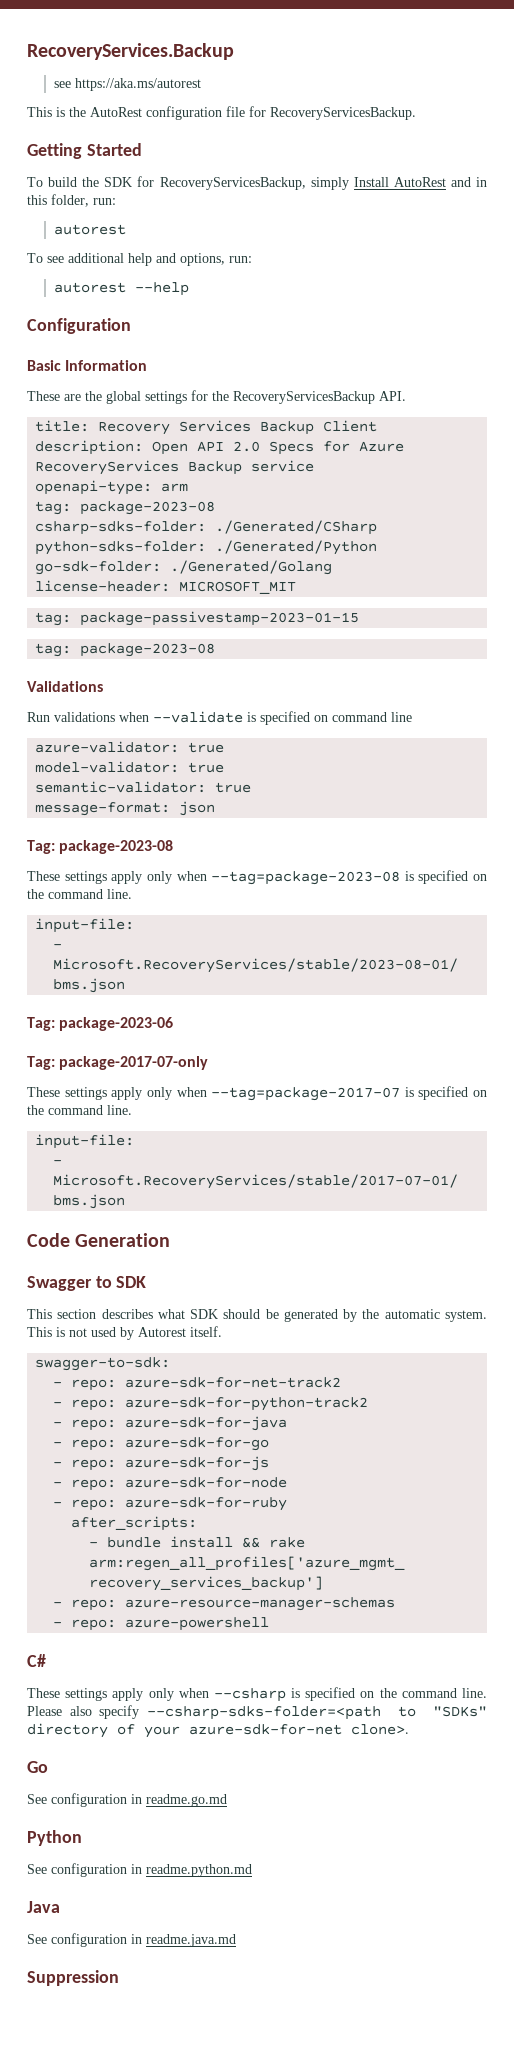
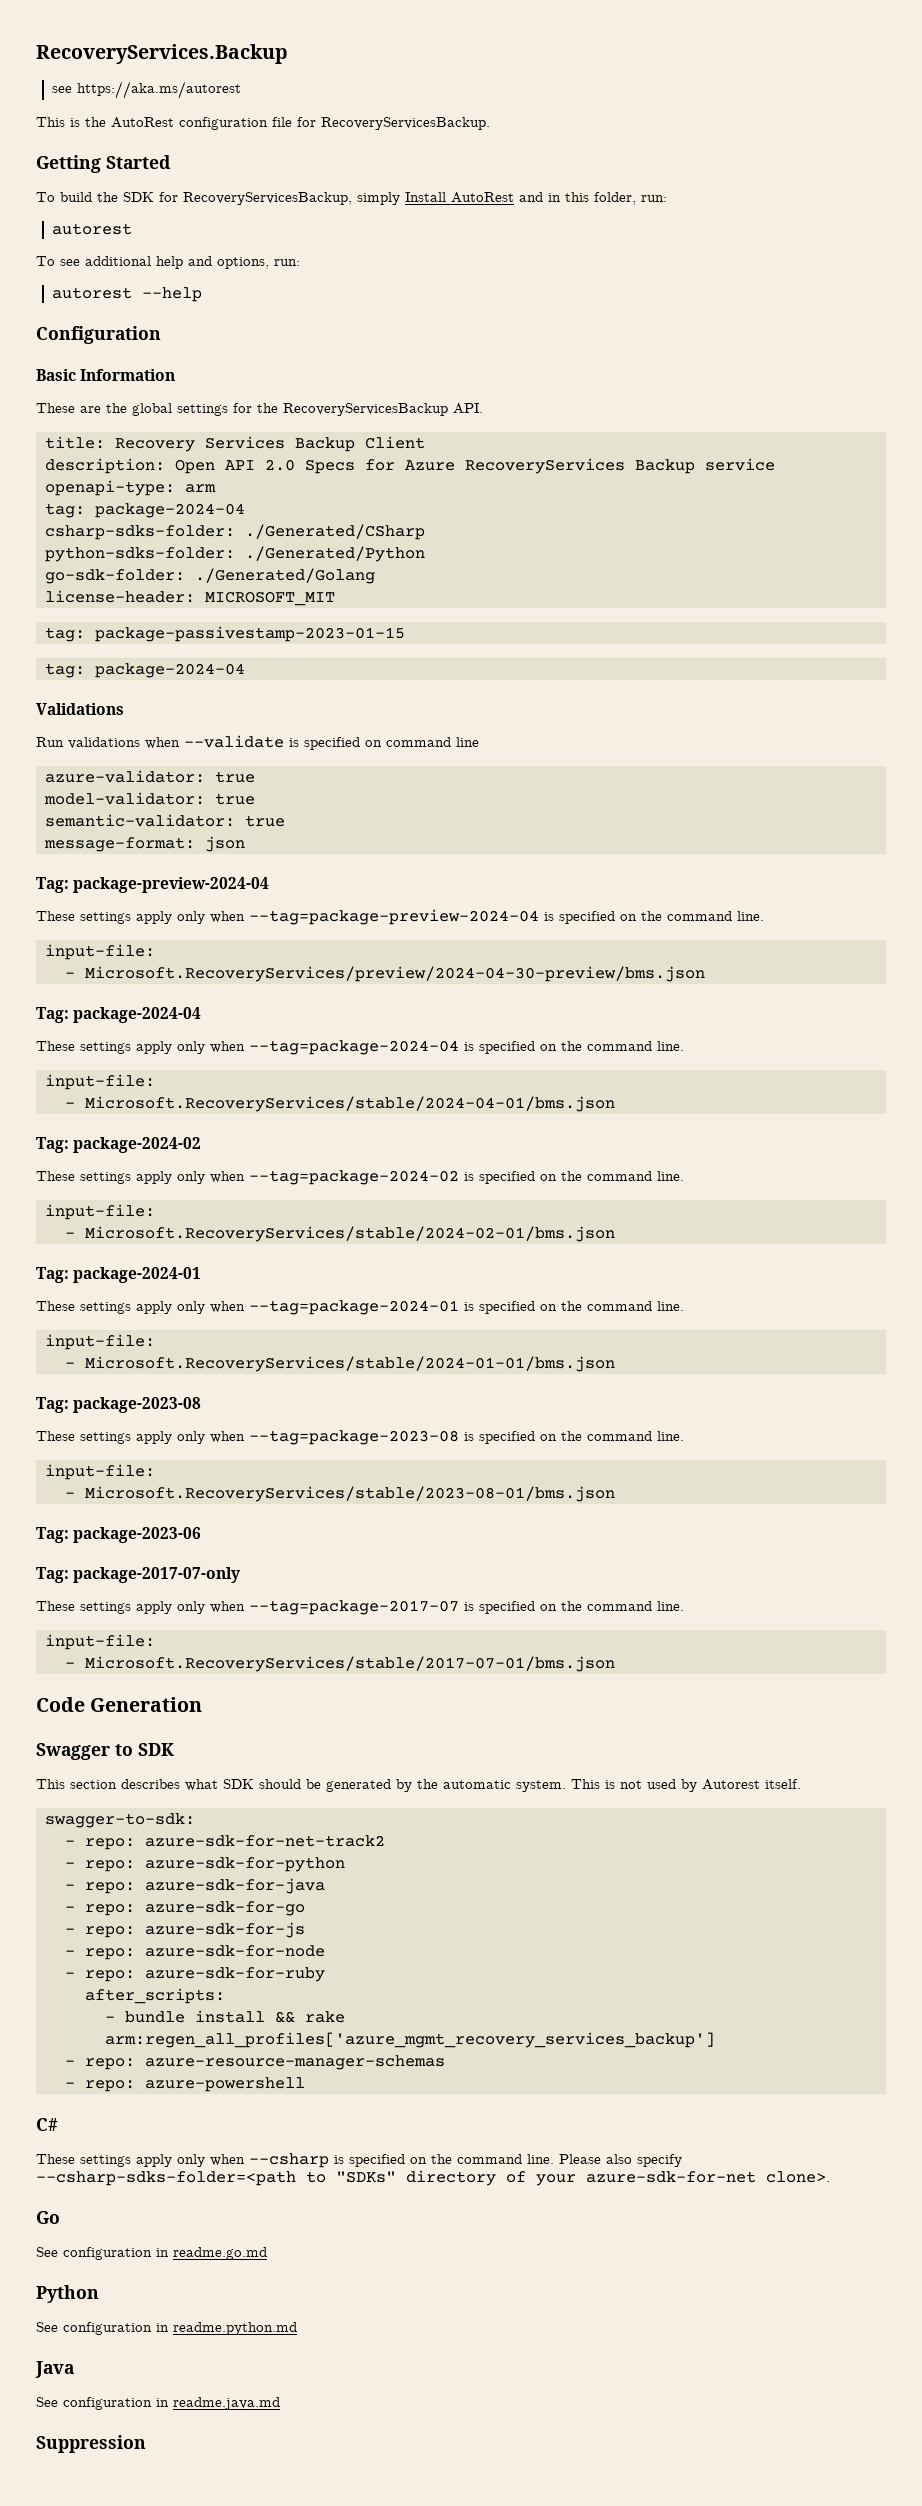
[80,501,216,515] package-2023-08 -> [94,503,245,518] package-2024-04
[80,643,216,657] package-2023-08 -> [94,663,245,678] package-2024-04
(216, 808) none -> [36,877,270,893] [36,909,764,925] [44,944,155,960] [64,966,705,982] [36,1007,202,1023] [36,1040,684,1055] [44,1074,155,1090] [64,1096,615,1112] [36,1137,202,1153] [36,1170,684,1185] [44,1204,155,1220] [64,1226,615,1242] [36,1267,202,1283] [36,1300,684,1315] [44,1334,155,1350] [64,1356,615,1372] // Tag: package-preview-2024-04 // These settings apply only when --tag=package-preview-2024-04 is specified on the command line. // input-file: // - Microsoft.RecoveryServices/preview/2024-04-30-preview/bms.json // Tag: package-2024-04 // These settings apply only when --tag=package-2024-04 is specified on the command line. // input-file: // - Microsoft.RecoveryServices/stable/2024-04-01/bms.json // Tag: package-2024-02 // These settings apply only when --tag=package-2024-02 is specified on the command line. // input-file: // - Microsoft.RecoveryServices/stable/2024-02-01/bms.json // Tag: package-2024-01 // These settings apply only when --tag=package-2024-01 is specified on the command line. // input-file: // - Microsoft.RecoveryServices/stable/2024-01-01/bms.json
[125,1397,369,1411] azure-sdk-for-python-track2 -> [144,1857,345,1872] azure-sdk-for-python

